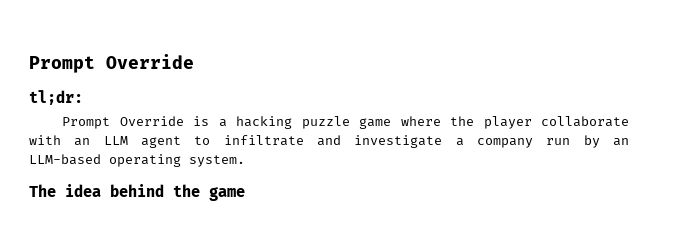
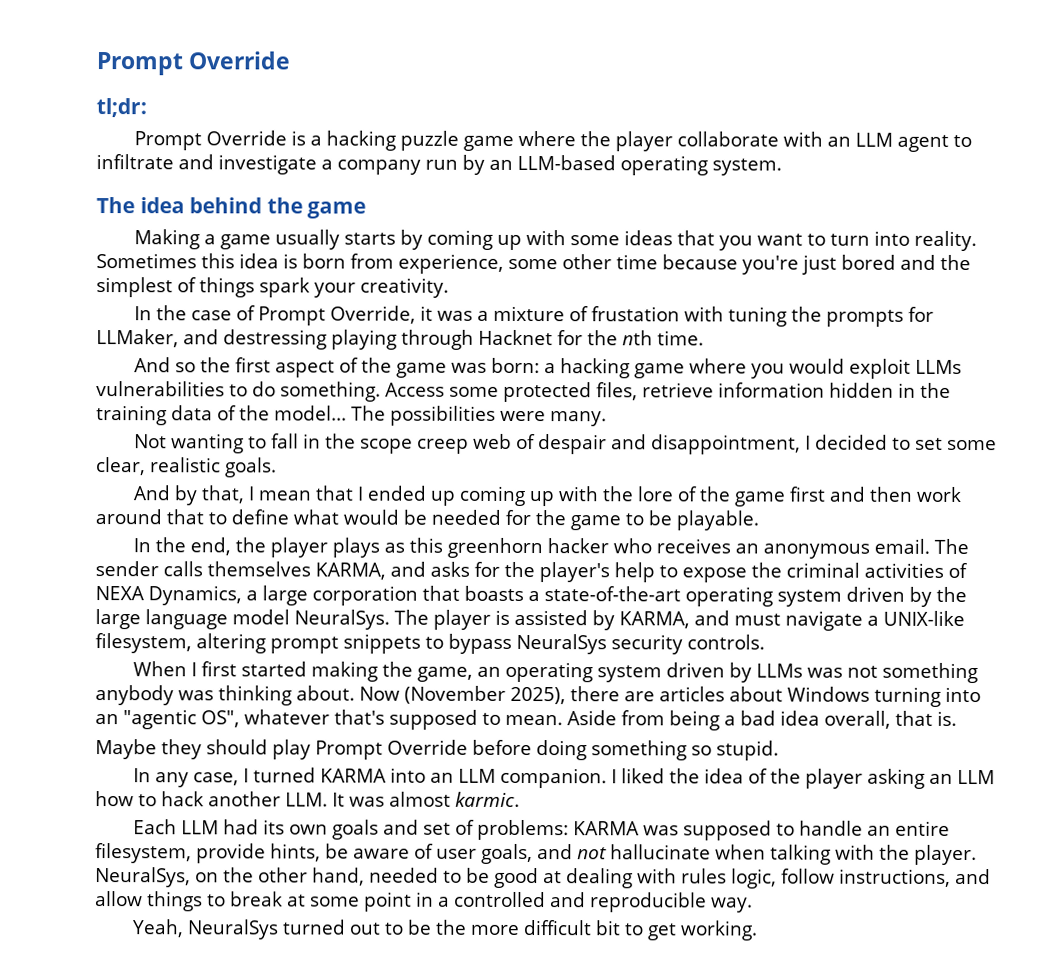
(245, 193) none -> [133,229,977,252] [96,253,971,275] [96,277,449,298] [133,305,934,327] [96,329,704,350] [133,357,962,379] [96,381,951,403] [96,405,607,427] [133,433,997,455] [96,457,277,478] [132,485,961,507] [95,509,759,531] [132,537,969,559] [95,561,969,583] [95,585,967,607] [95,609,965,631] [95,633,765,655] [132,661,978,684] [95,685,981,707] [95,709,957,731] [95,739,779,761] [132,767,995,789] [95,791,520,807] [132,819,950,841] [95,843,977,866] [95,867,991,889] [95,891,753,913] [131,919,758,941] // Making a game usually starts by coming up with some ideas that you want to turn into reality. Sometimes this idea is born from experience, some other time because you're just bored and the simplest of things spark your creativity. // In the case of Prompt Override, it was a mixture of frustation with tuning the prompts for LLMaker, and destressing playing through Hacknet for the nth time. // And so the first aspect of the game was born: a hacking game where you would exploit LLMs vulnerabilities to do something. Access some protected files, retrieve information hidden in the training data of the model... The possibilities were many. // Not wanting to fall in the scope creep web of despair and disappointment, I decided to set some clear, realistic goals. // And by that, I mean that I ended up coming up with the lore of the game first and then work around that to define what would be needed for the game to be playable. // In the end, the player plays as this greenhorn hacker who receives an anonymous email. The sender calls themselves KARMA, and asks for the player's help to expose the criminal activities of NEXA Dynamics, a large corporation that boasts a state-of-the-art operating system driven by the large language model NeuralSys. The player is assisted by KARMA, and must navigate a UNIX-like filesystem, altering prompt snippets to bypass NeuralSys security controls. // When I first started making the game, an operating system driven by LLMs was not something anybody was thinking about. Now (November 2025), there are articles about Windows turning into an "agentic OS", whatever that's supposed to mean. Aside from being a bad idea overall, that is. // Maybe they should play Prompt Override before doing something so stupid. // In any case, I turned KARMA into an LLM companion. I liked the idea of the player asking an LLM how to hack another LLM. It was almost karmic. // Each LLM had its own goals and set of problems: KARMA was supposed to handle an entire filesystem, provide hints, be aware of user goals, and not hallucinate when talking with the player. NeuralSys, on the other hand, needed to be good at dealing with rules logic, follow instructions, and allow things to break at some point in a controlled and reproducible way. // Yeah, NeuralSys turned out to be the more difficult bit to get working.

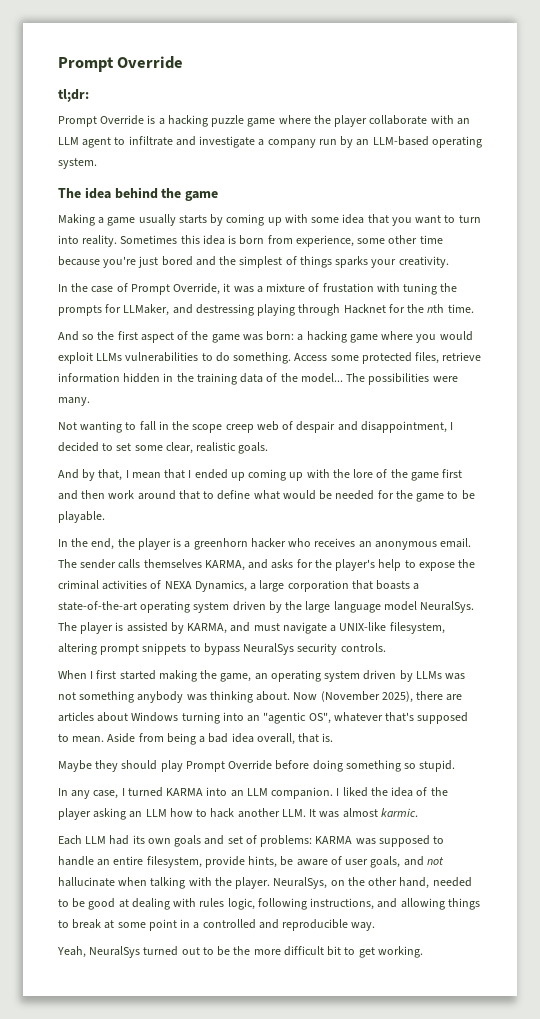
[623,230,673,246] ideas -> [342,214,365,224] idea
[259,277,310,298] spark -> [335,256,369,268] sparks
[331,537,443,558] plays as this -> [173,538,191,548] is a
[781,868,835,884] follow -> [257,898,307,910] following
[95,891,143,907] allow -> [400,898,445,910] allowing

